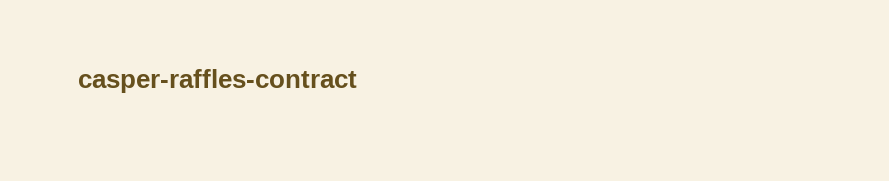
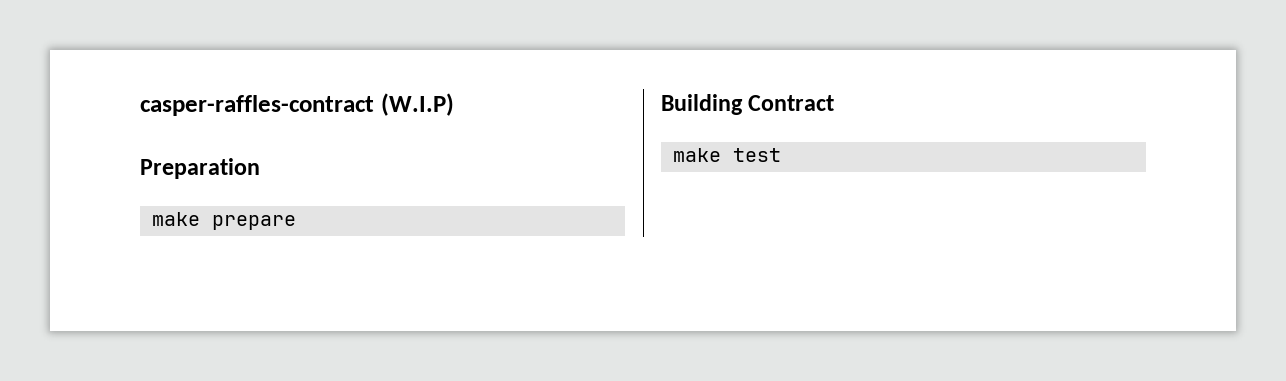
(357, 81) none -> [380,93,454,116] [140,158,260,179] [152,212,297,230] [661,94,835,115] [673,148,782,162] (W.I.P) // Preparation // make prepare // Building Contract // make test

